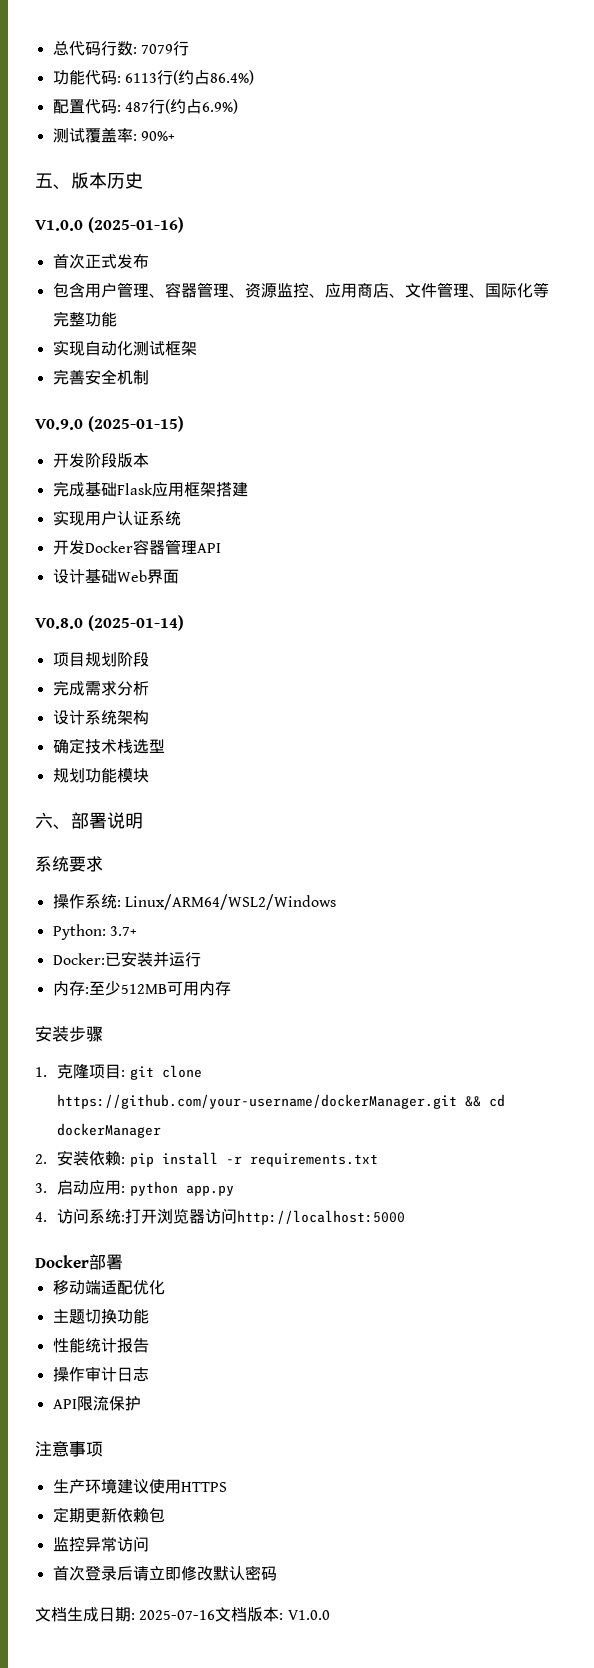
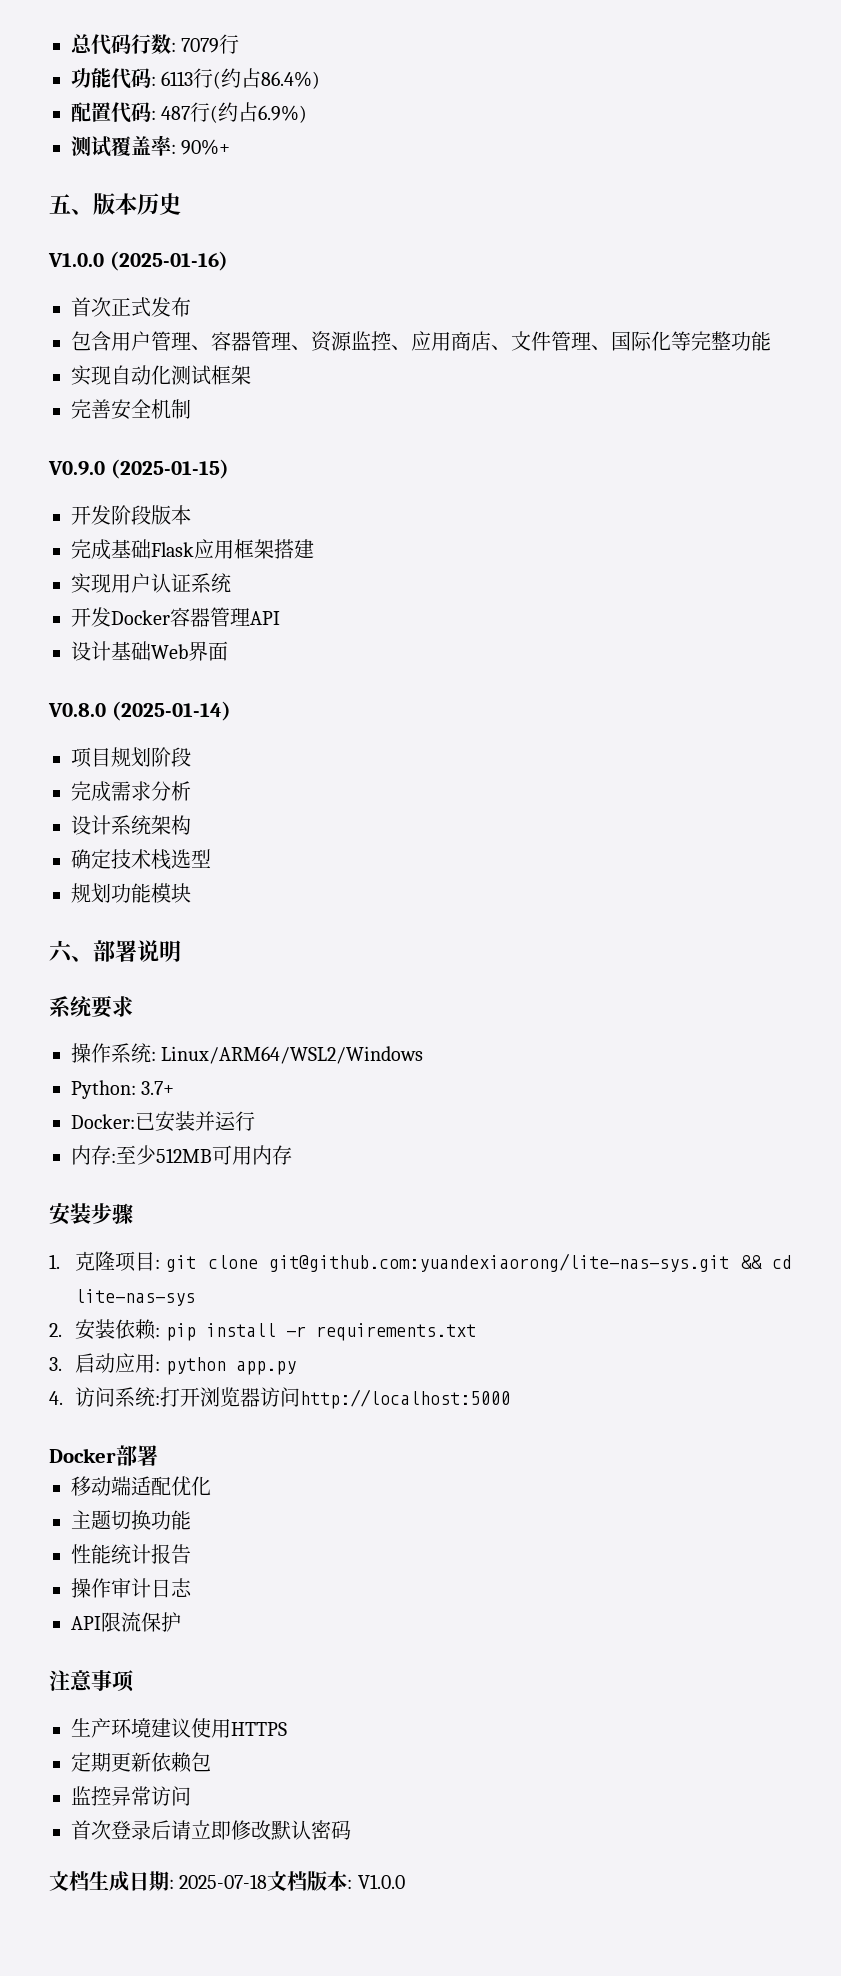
[57,1094,458,1109] https://github.com/your-username/dockerManager.git -> [269,1253,730,1272] git@github.com:yuandexiaorong/lite-nas-sys.git
[57,1123,162,1138] dockerManager -> [75,1289,196,1306] lite-nas-sys
[139,1610,216,1620] 2025-07-16 -> [179,1874,268,1889] 2025-07-18

